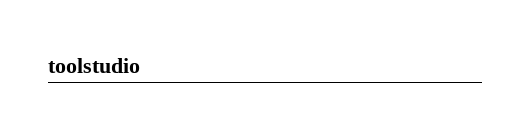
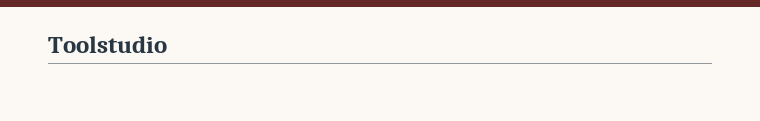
[48,58,140,73] toolstudio -> [48,36,167,53] Toolstudio

